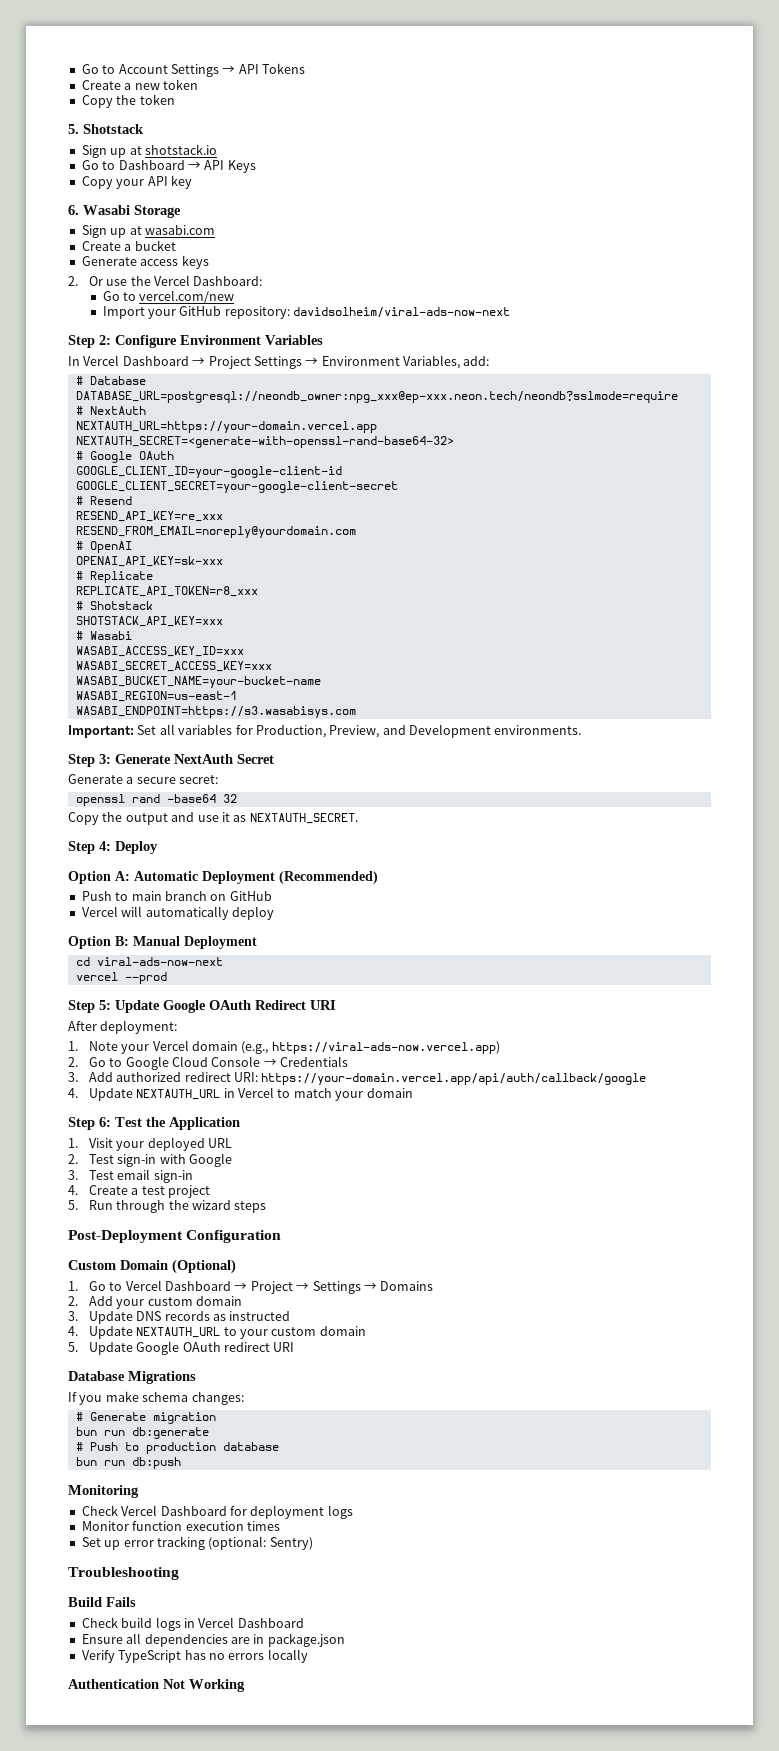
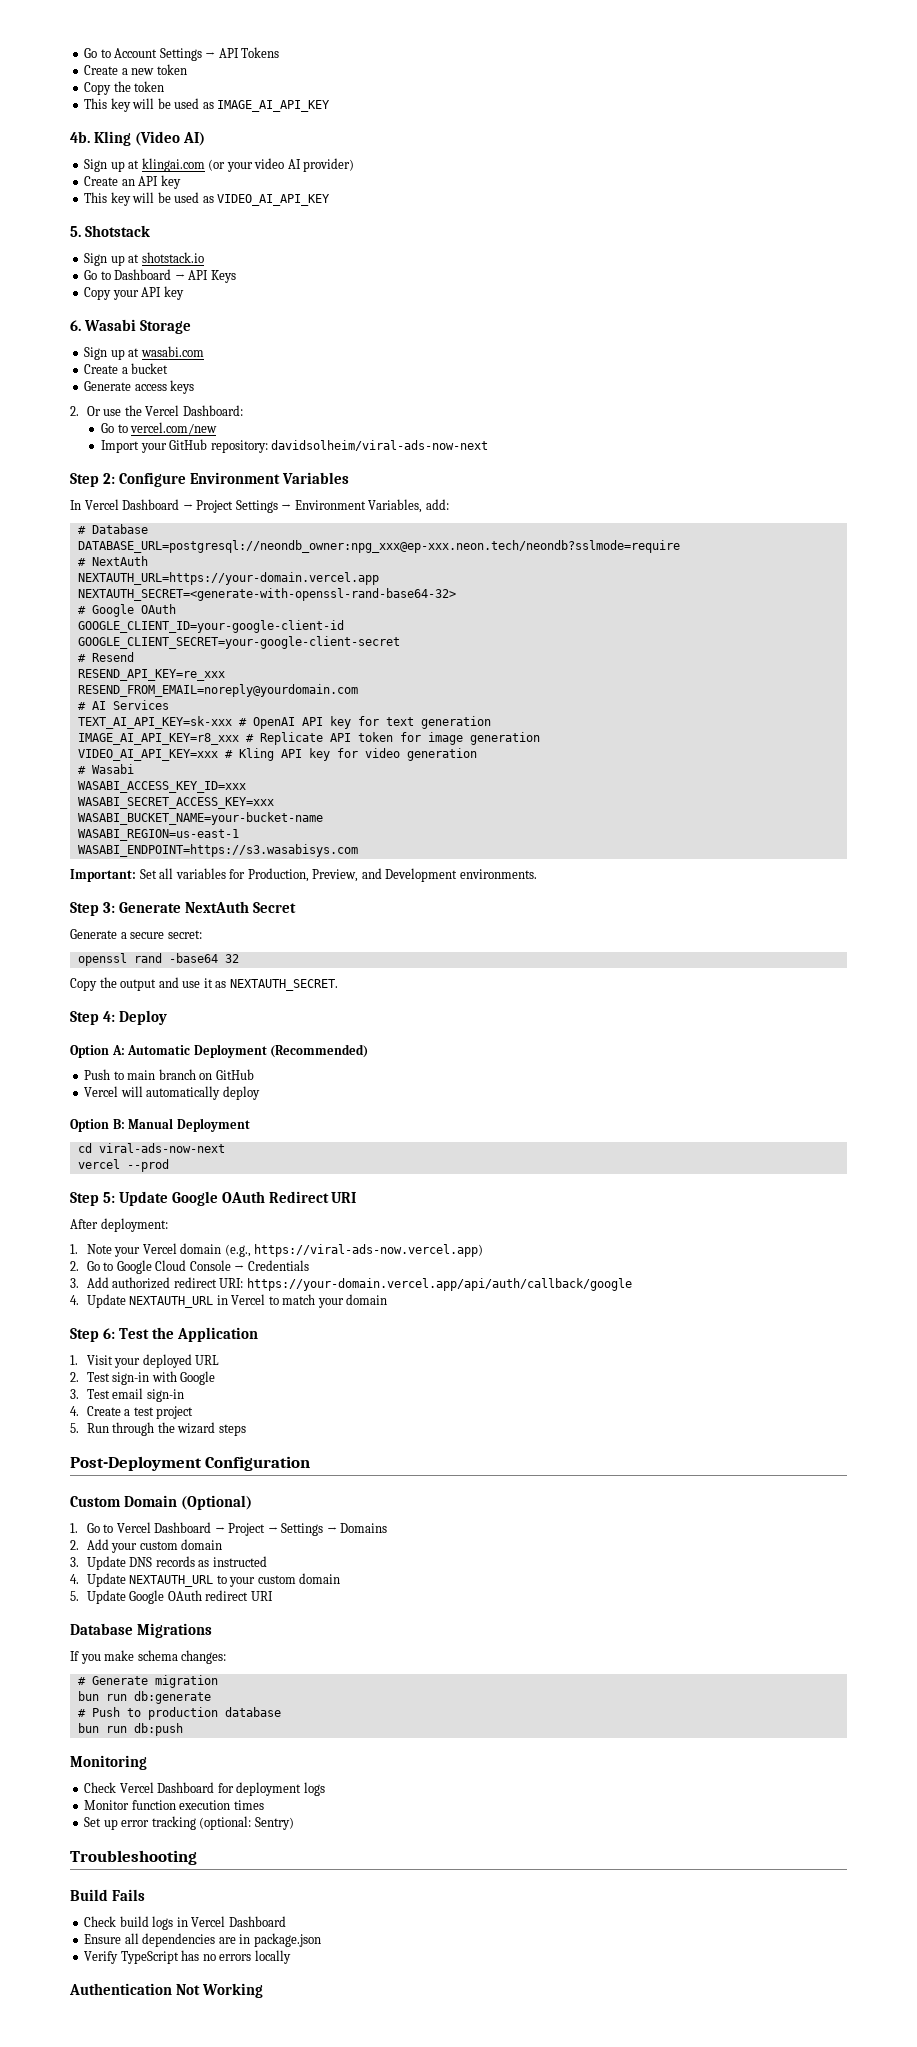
(175, 99) none -> [84,98,331,112] [70,131,205,146] [84,158,355,172] [84,175,181,189] [84,192,331,206] // This key will be used as IMAGE_AI_API_KEY // 4b. Kling (Video AI) // Sign up at klingai.com (or your video AI provider) // Create an API key // This key will be used as VIDEO_AI_API_KEY
[89,541,132,553] [75,556,223,567] [75,571,153,583] [75,586,258,597] [75,601,153,610] [75,616,223,627] OpenAI // OPENAI_API_KEY=sk-xxx // # Replicate // REPLICATE_API_TOKEN=r8_xxx // # Shotstack // SHOTSTACK_API_KEY=xxx -> [91,700,169,710] [77,716,491,729] [77,732,540,745] [77,748,477,761] AI Services // TEXT_AI_API_KEY=sk-xxx # OpenAI API key for text generation // IMAGE_AI_API_KEY=r8_xxx # Replicate API token for image generation // VIDEO_AI_API_KEY=xxx # Kling API key for video generation

